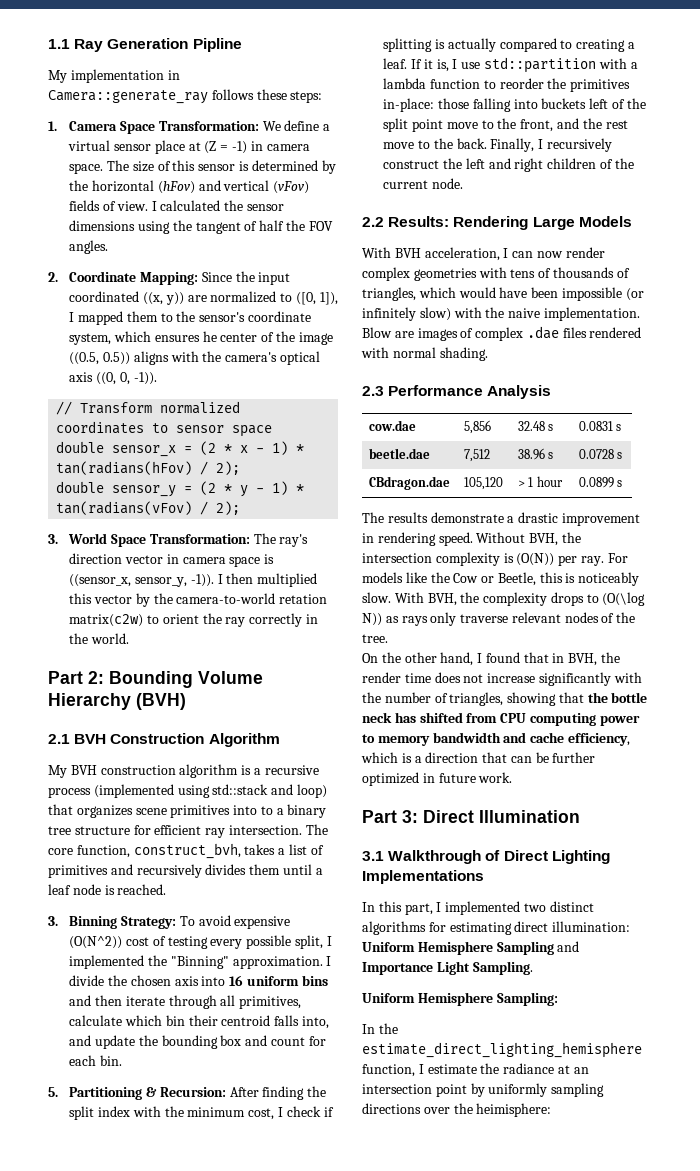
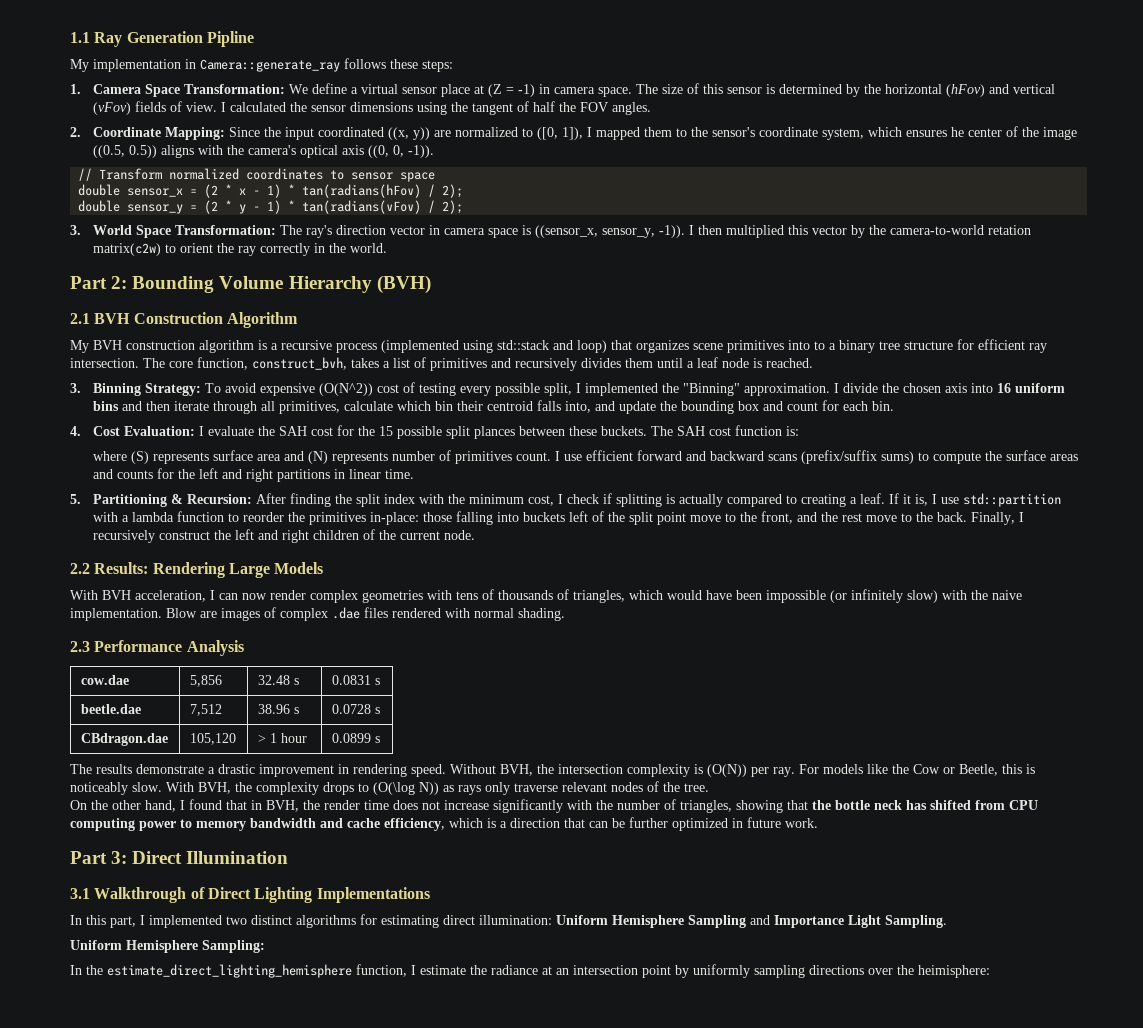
(123, 1060) none -> [70,425,800,439] [93,450,1079,464] [93,468,415,482] // 4. Cost Evaluation: I evaluate the SAH cost for the 15 possible split plances between these buckets. The SAH cost function is: // where (S) represents surface area and (N) represents number of primitives count. I use efficient forward and backward scans (prefix/suffix sums) to compute the surface areas and counts for the left and right partitions in linear time.

